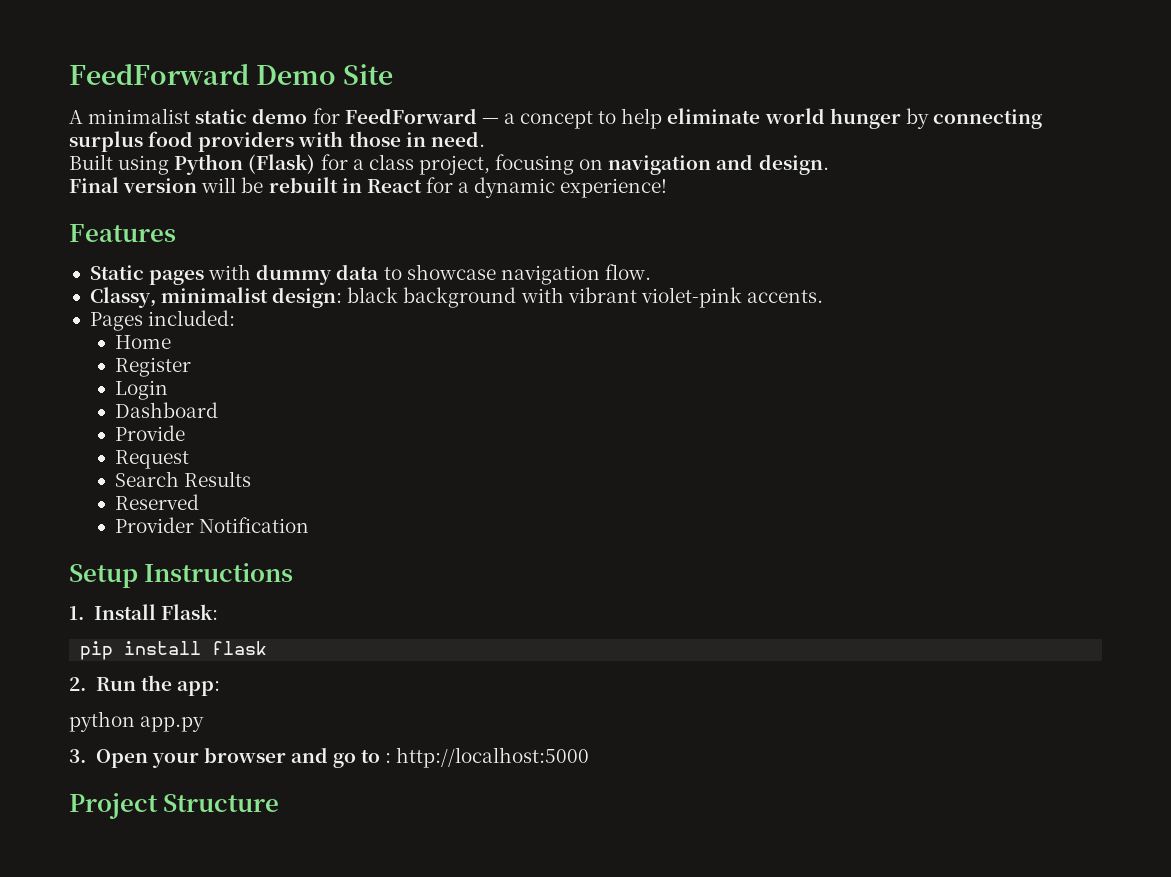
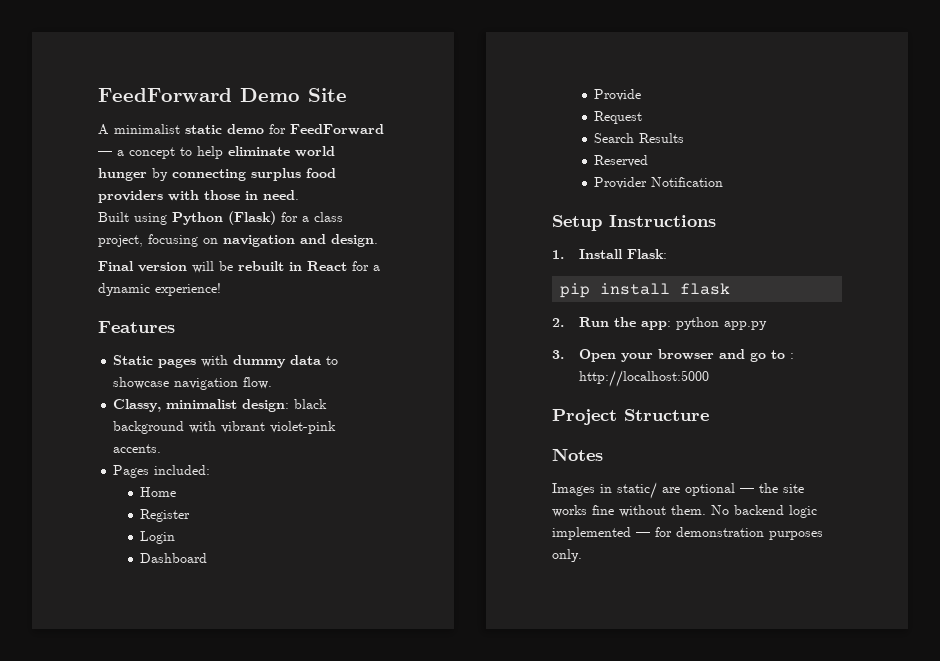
(220, 688) // -> (671, 325) none
(280, 803) none -> [552,448,603,461] [552,482,804,499] [552,505,817,518] [552,527,823,540] [552,549,582,562] // Notes // Images in static/ are optional — the site works fine without them. No backend logic implemented — for demonstration purposes only.

